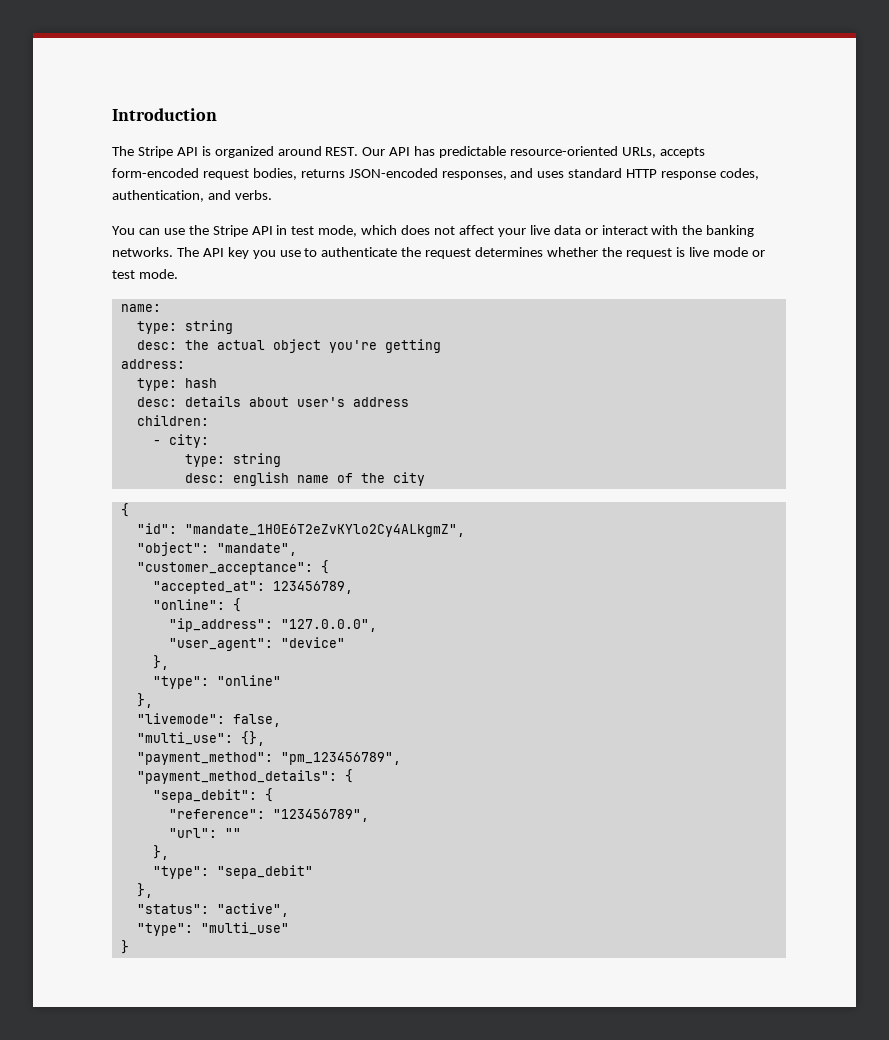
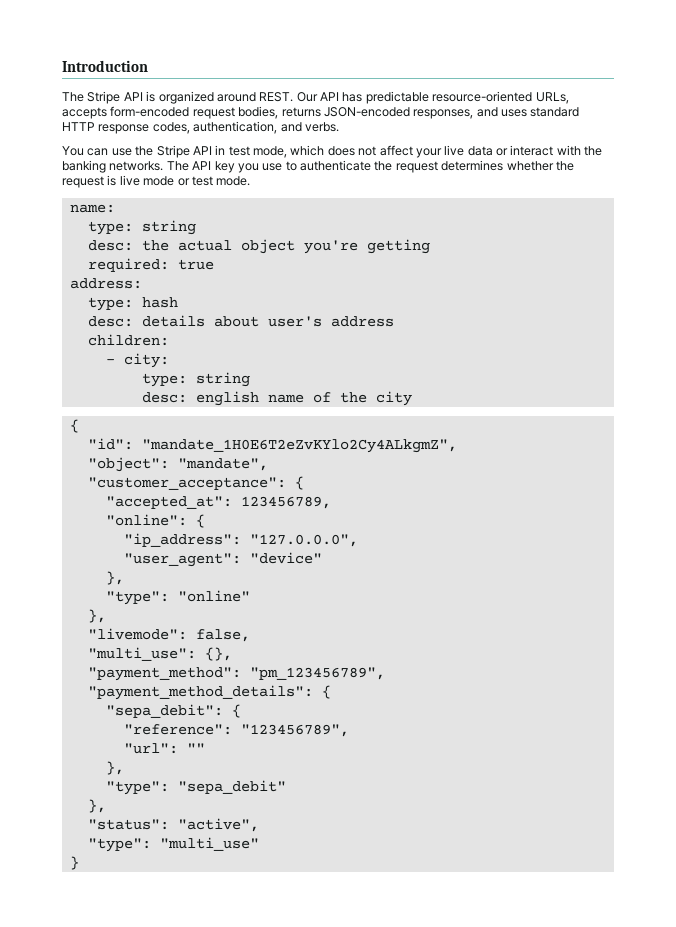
(441, 346) none -> [87,258,214,272] // required: true

